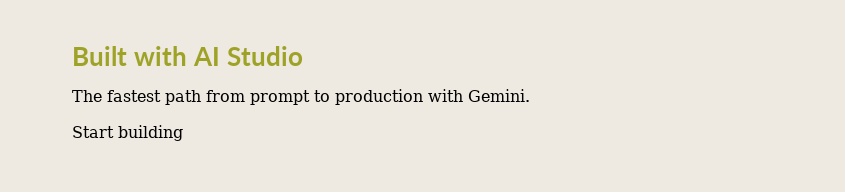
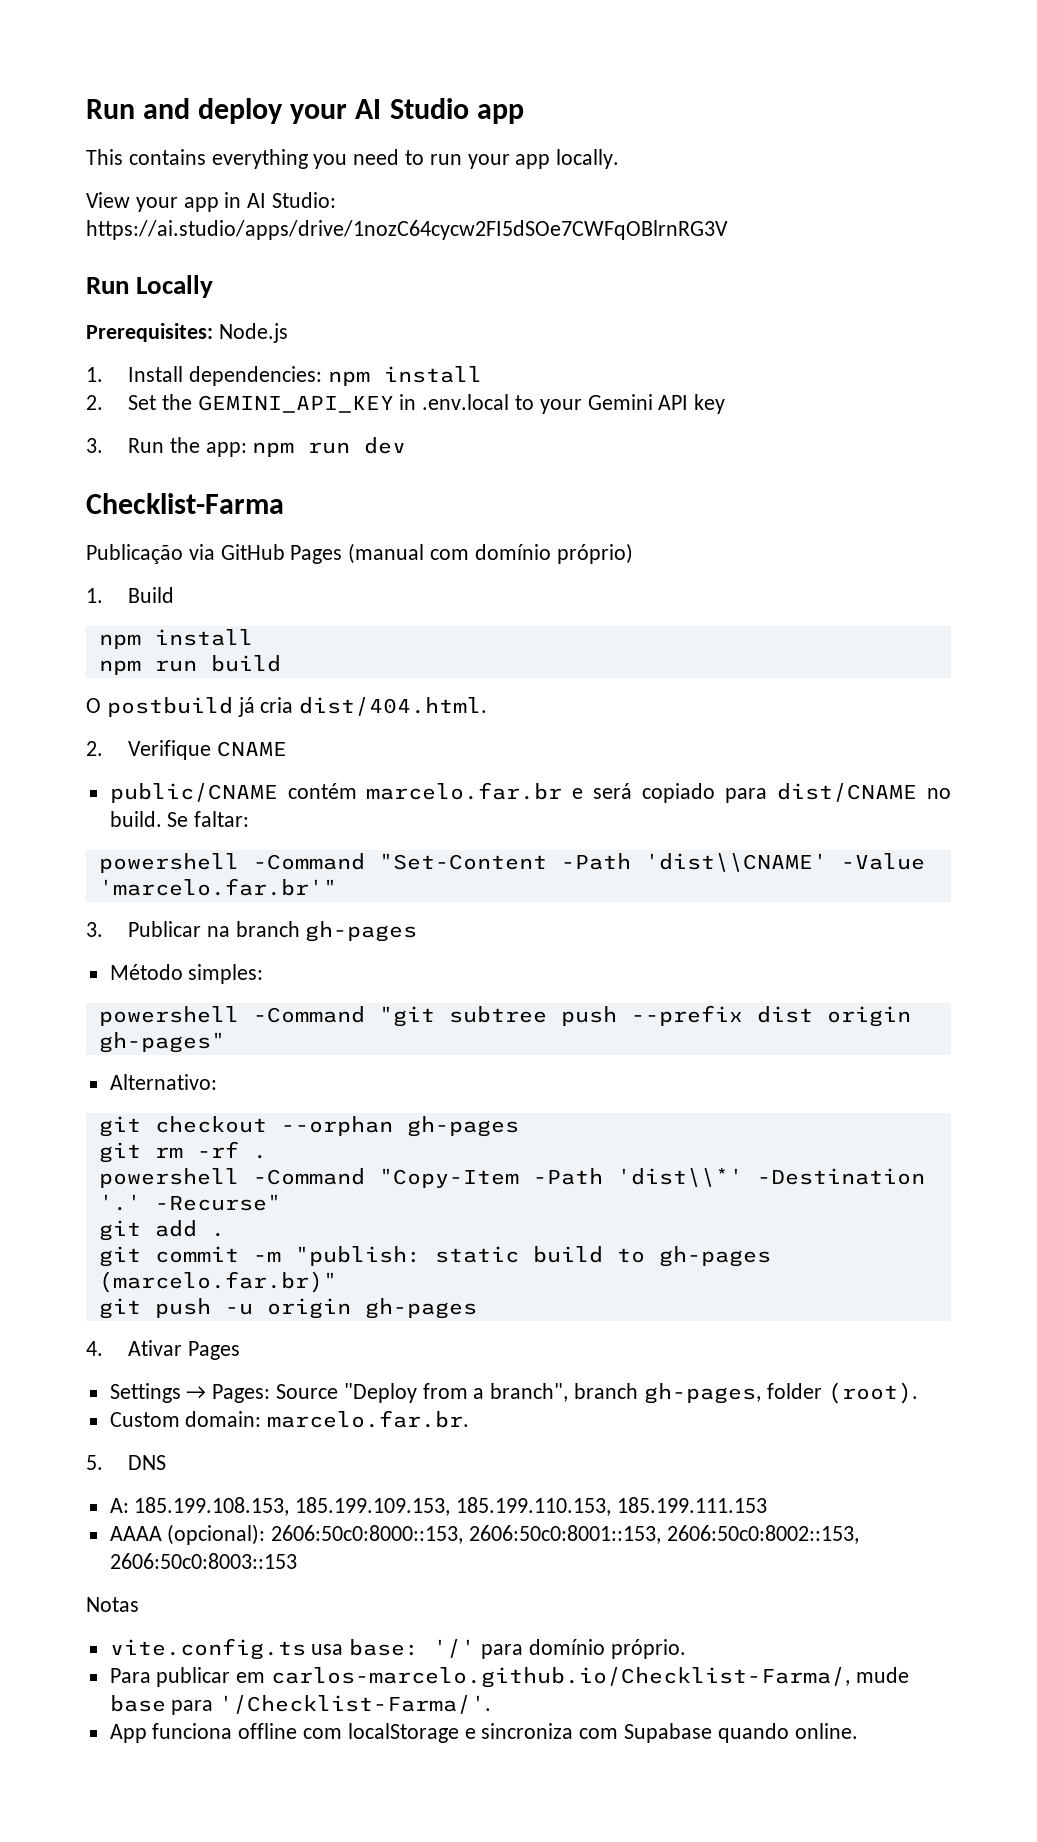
[72,46,303,66] [72,89,530,105] [72,125,183,141] Built with AI Studio // The fastest path from prompt to production with Gemini. // Start building -> [86,98,524,124] [86,149,620,169] [86,192,337,212] [86,220,728,240] [86,275,214,298] [86,323,288,343] [86,366,482,386] [86,394,726,414] [86,437,407,457] [86,493,284,514] [86,543,633,564] [86,587,174,603] [98,629,253,649] [98,655,281,675] [86,697,488,717] [86,740,287,760] [109,782,952,803] [109,811,250,827] [98,853,925,873] [98,878,337,896] [86,921,418,942] [109,964,264,984] [98,1005,911,1027] [98,1032,225,1053] [109,1074,217,1090] [98,1116,519,1137] [98,1141,267,1163] [98,1168,925,1188] [98,1194,281,1211] [98,1220,225,1241] [98,1246,771,1267] [98,1271,337,1293] [98,1298,477,1319] [86,1340,240,1360] [109,1382,918,1404] [109,1410,470,1428] [86,1455,166,1470] [109,1497,767,1516] [109,1524,859,1545] [109,1553,297,1569] [86,1597,139,1612] [109,1638,686,1660] [109,1667,909,1688] [109,1695,492,1715] [109,1723,858,1743] Run and deploy your AI Studio app // This contains everything you need to run your app locally. // View your app in AI Studio: https://ai.studio/apps/drive/1nozC64cycw2FI5dSOe7CWFqOBlrnRG3V // Run Locally // Prerequisites: Node.js // 1. Install dependencies: npm install // 2. Set the GEMINI_API_KEY in .env.local to your Gemini API key // 3. Run the app: npm run dev // Checklist-Farma // Publicação via GitHub Pages (manual com domínio próprio) // 1. Build // npm install // npm run build // O postbuild já cria dist/404.html. // 2. Verifique CNAME // public/CNAME contém marcelo.far.br e será copiado para dist/CNAME no build. Se faltar: // powershell -Command "Set-Content -Path 'dist\\CNAME' -Value 'marcelo.far.br'" // 3. Publicar na branch gh-pages // Método simples: // powershell -Command "git subtree push --prefix dist origin gh-pages" // Alternativo: // git checkout --orphan gh-pages // git rm -rf . // powershell -Command "Copy-Item -Path 'dist\\*' -Destination '.' -Recurse" // git add . // git commit -m "publish: static build to gh-pages (marcelo.far.br)" // git push -u origin gh-pages // 4. Ativar Pages // Settings → Pages: Source "Deploy from a branch", branch gh-pages, folder (root). // Custom domain: marcelo.far.br. // 5. DNS // A: 185.199.108.153, 185.199.109.153, 185.199.110.153, 185.199.111.153 // AAAA (opcional): 2606:50c0:8000::153, 2606:50c0:8001::153, 2606:50c0:8002::153, 2606:50c0:8003::153 // Notas // vite.config.ts usa base: '/' para domínio próprio. // Para publicar em carlos-marcelo.github.io/Checklist-Farma/, mude base para '/Checklist-Farma/'. // App funciona offline com localStorage e sincroniza com Supabase quando online.

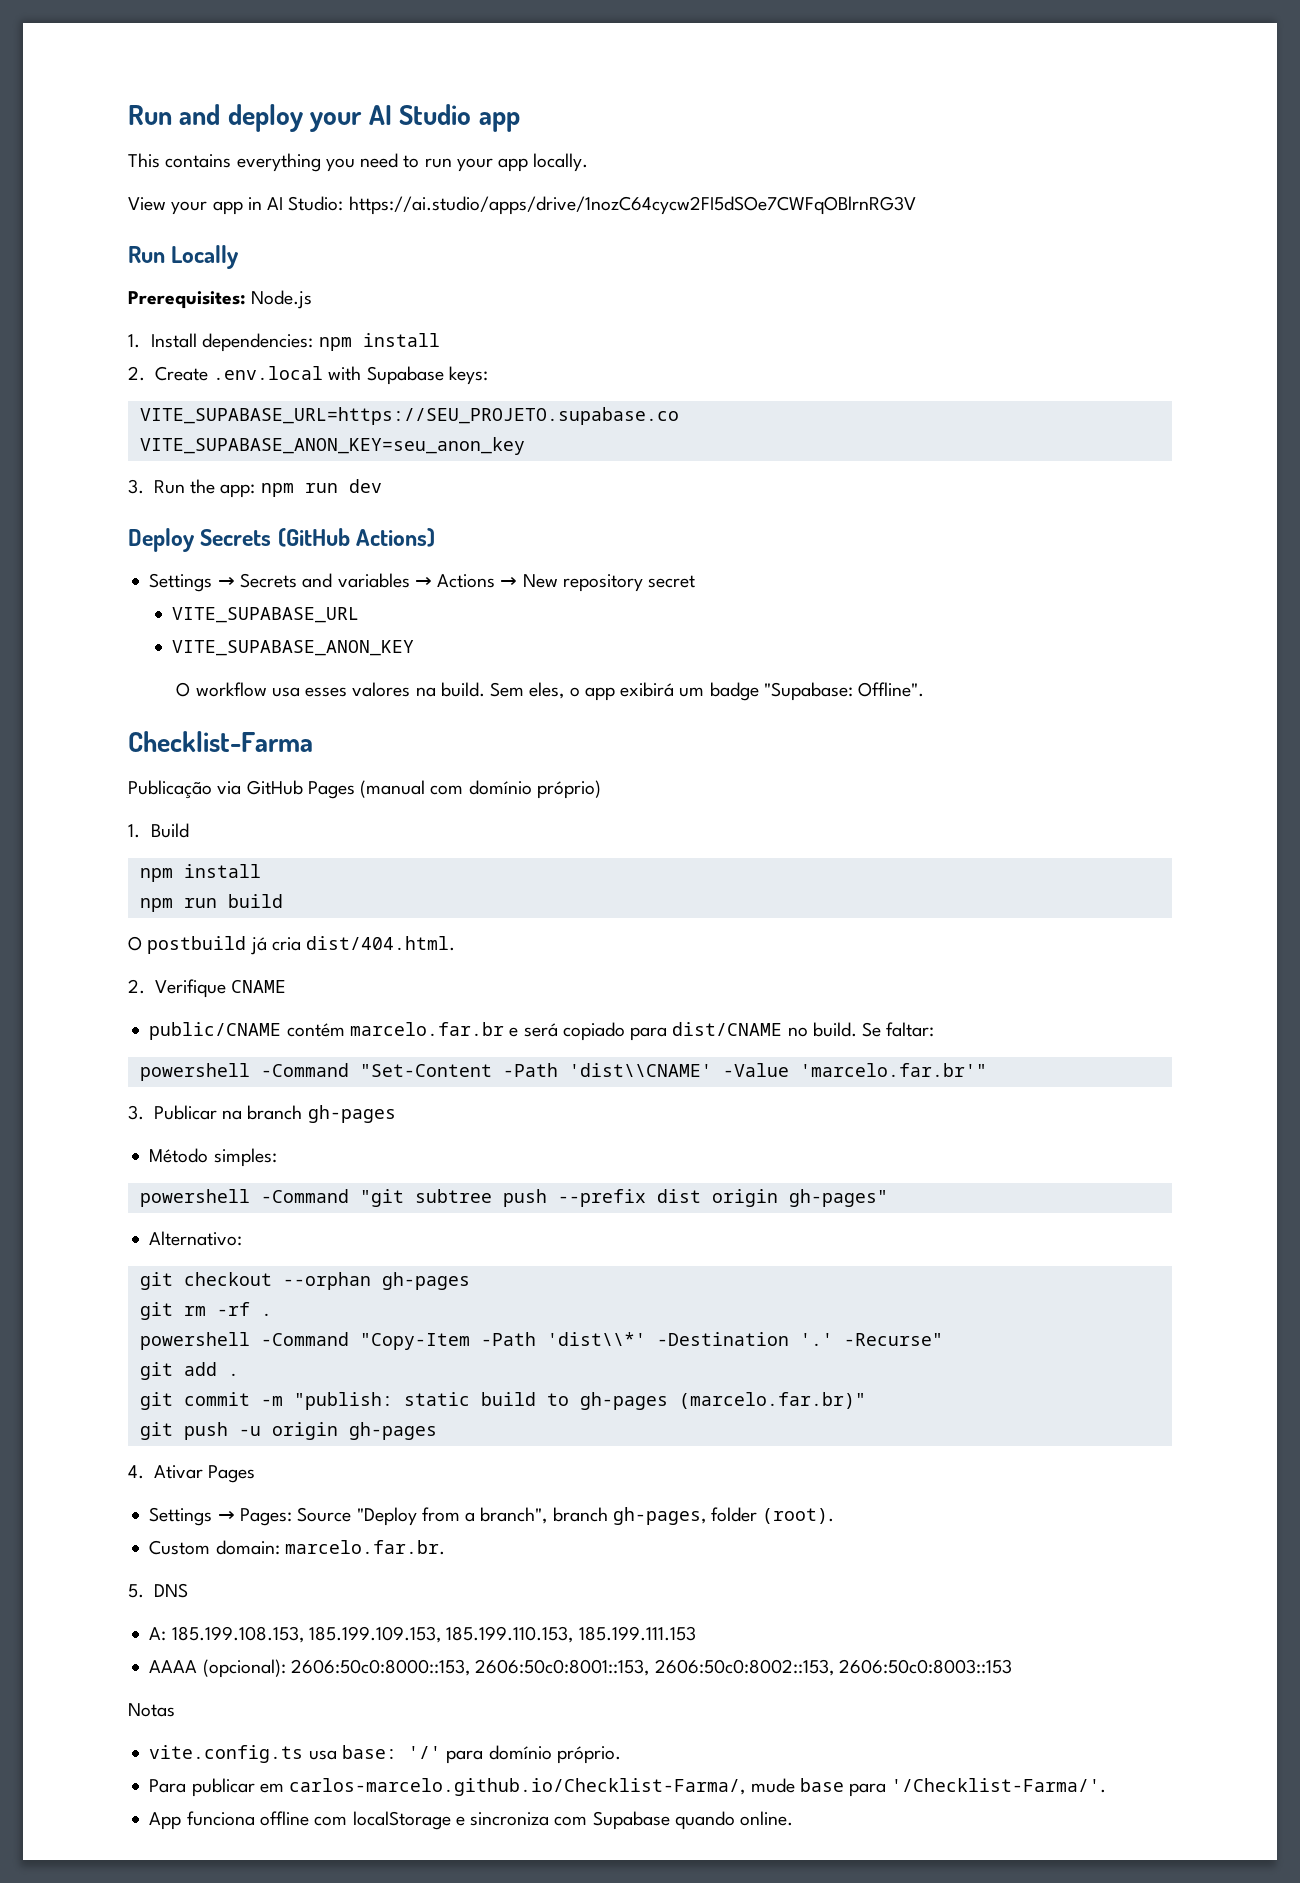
[127,394,726,414] Set the GEMINI_API_KEY in .env.local to your Gemini API key -> [154,366,488,385] [139,407,679,425] [139,437,525,455] Create .env.local with Supabase keys: // VITE_SUPABASE_URL=https://SEU_PROJETO.supabase.co // VITE_SUPABASE_ANON_KEY=seu_anon_key
(407, 445) none -> [128,528,436,552] [149,573,696,592] [172,607,360,623] [172,640,415,656] [176,682,925,701] // Deploy Secrets (GitHub Actions) // Settings → Secrets and variables → Actions → New repository secret // VITE_SUPABASE_URL // VITE_SUPABASE_ANON_KEY // O workflow usa esses valores na build. Sem eles, o app exibirá um badge "Supabase: Offline".

